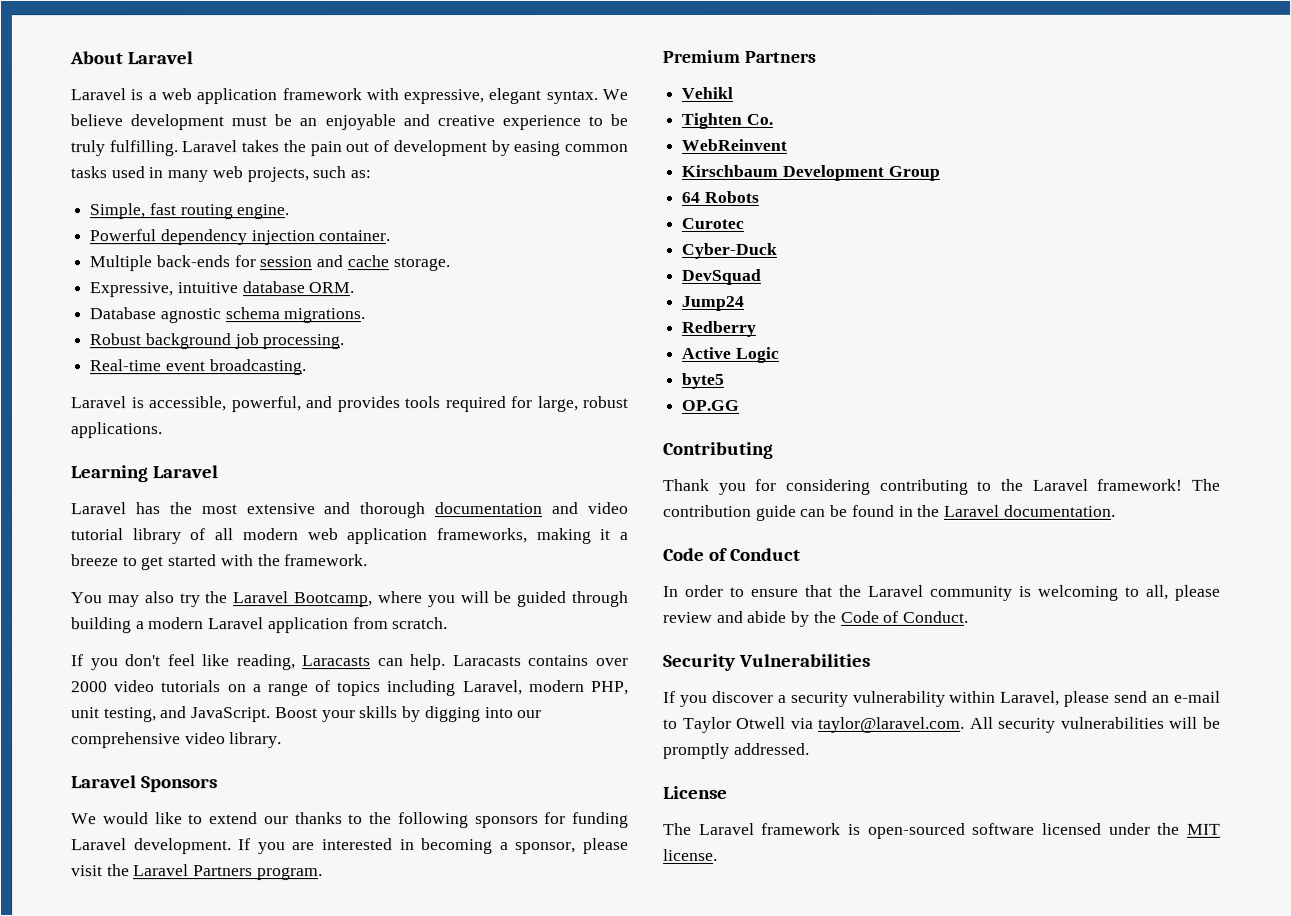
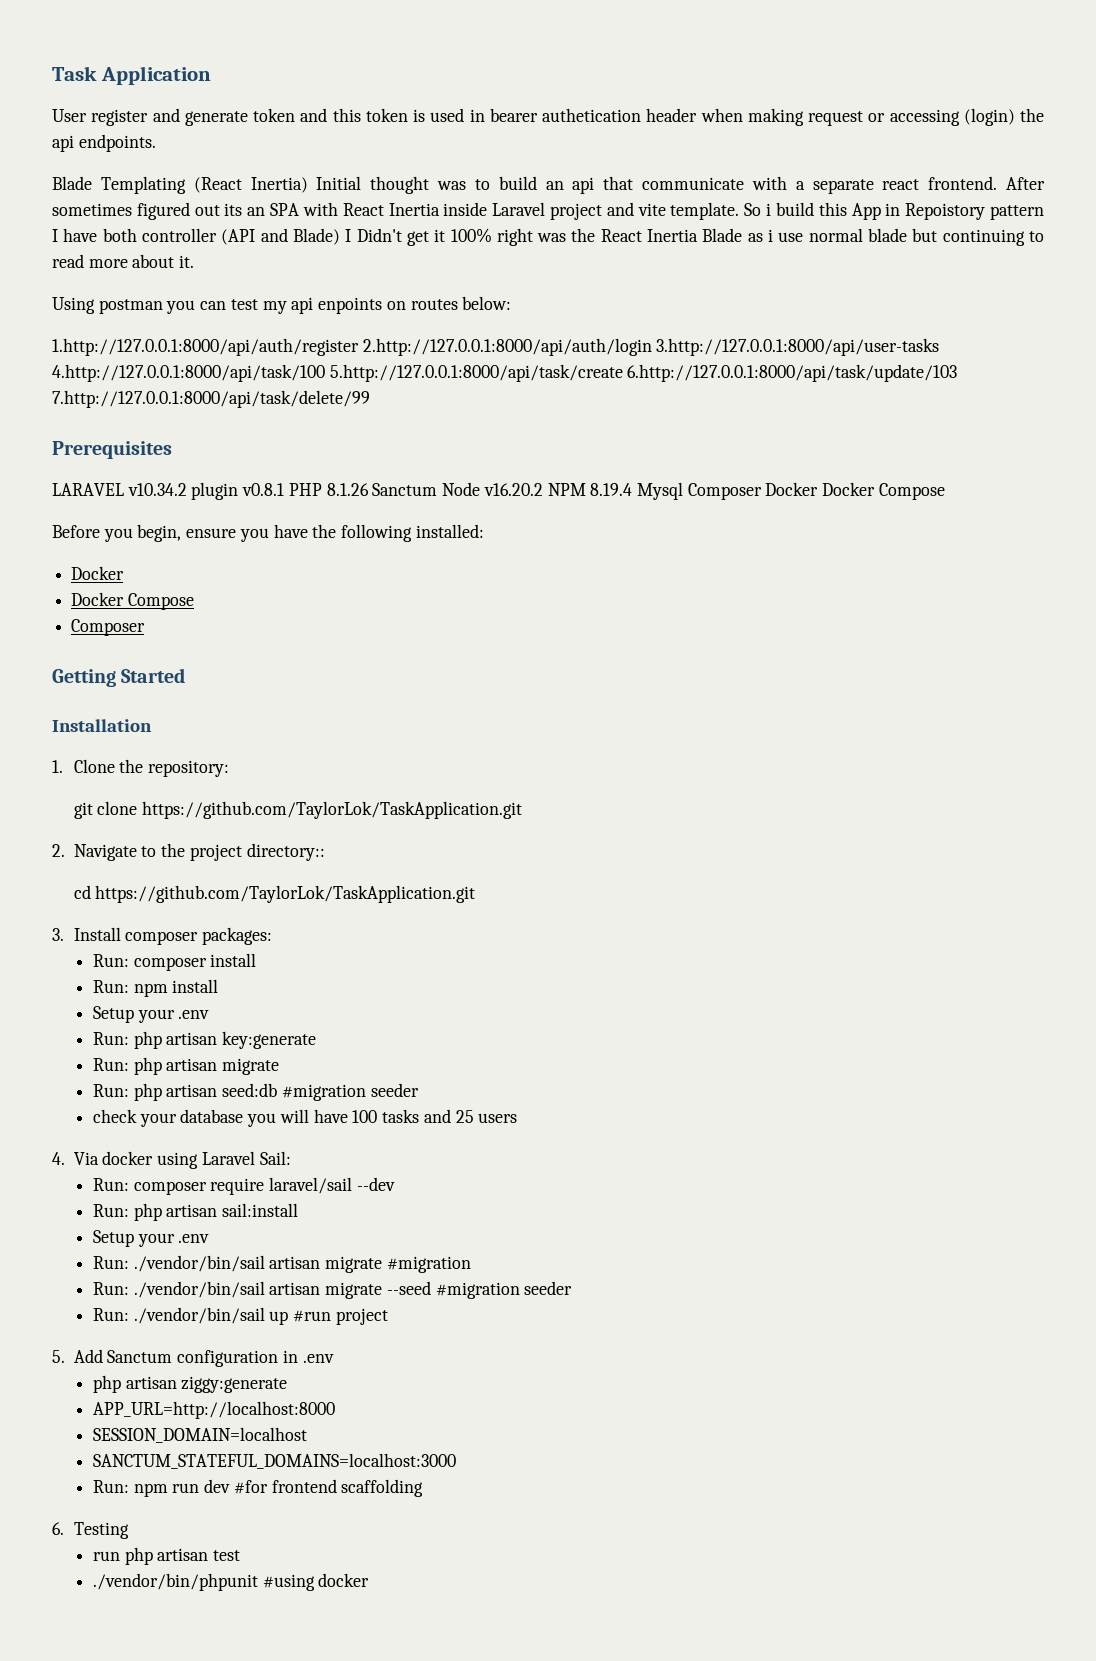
[69,51,193,65] [70,88,628,105] [70,114,629,131] [70,140,629,157] [70,166,372,183] [89,203,290,220] [89,229,391,246] [89,255,450,272] [89,281,355,298] [89,307,366,324] [89,333,345,350] [89,359,306,376] [70,396,628,413] [70,422,162,439] [71,465,219,483] [71,502,630,519] [71,528,629,545] [71,554,369,571] [71,591,629,608] [71,617,449,634] [71,654,629,671] [71,680,629,697] [71,706,543,723] [71,732,283,749] [71,775,218,793] [71,812,629,829] [71,838,630,855] [71,864,323,881] [662,49,816,63] [681,86,734,99] [681,112,773,129] [681,138,788,151] [681,164,940,181] [681,190,759,203] [681,217,745,229] [681,242,778,259] [681,268,762,285] [681,295,745,311] [681,320,757,337] [681,346,779,363] [681,372,725,389] [681,399,740,411] [662,441,774,459] [663,478,1221,495] [663,504,1116,521] [663,547,801,561] [663,584,1221,601] [663,610,970,627] [663,653,871,671] [663,690,1221,707] [663,716,1221,733] [663,742,810,759] [663,785,728,799] [663,822,1221,839] [663,848,718,861] About Laravel // Laravel is a web application framework with expressive, elegant syntax. We believe development must be an enjoyable and creative experience to be truly fulfilling. Laravel takes the pain out of development by easing common tasks used in many web projects, such as: // Simple, fast routing engine. // Powerful dependency injection container. // Multiple back-ends for session and cache storage. // Expressive, intuitive database ORM. // Database agnostic schema migrations. // Robust background job processing. // Real-time event broadcasting. // Laravel is accessible, powerful, and provides tools required for large, robust applications. // Learning Laravel // Laravel has the most extensive and thorough documentation and video tutorial library of all modern web application frameworks, making it a breeze to get started with the framework. // You may also try the Laravel Bootcamp, where you will be guided through building a modern Laravel application from scratch. // If you don't feel like reading, Laracasts can help. Laracasts contains over 2000 video tutorials on a range of topics including Laravel, modern PHP, unit testing, and JavaScript. Boost your skills by digging into our comprehensive video library. // Laravel Sponsors // We would like to extend our thanks to the following sponsors for funding Laravel development. If you are interested in becoming a sponsor, please visit the Laravel Partners program. // Premium Partners // Vehikl // Tighten Co. // WebReinvent // Kirschbaum Development Group // 64 Robots // Curotec // Cyber-Duck // DevSquad // Jump24 // Redberry // Active Logic // byte5 // OP.GG // Contributing // Thank you for considering contributing to the Laravel framework! The contribution guide can be found in the Laravel documentation. // Code of Conduct // In order to ensure that the Laravel community is welcoming to all, please review and abide by the Code of Conduct. // Security Vulnerabilities // If you discover a security vulnerability within Laravel, please send an e-mail to Taylor Otwell via taylor@laravel.com. All security vulnerabilities will be promptly addressed. // License // The Laravel framework is open-sourced software licensed under the MIT license. -> [52,66,211,85] [52,108,1044,126] [52,134,156,152] [52,176,1046,194] [52,202,1045,220] [52,228,1045,246] [52,254,195,268] [52,296,512,314] [52,338,940,356] [52,364,958,382] [52,390,370,408] [52,441,172,459] [52,482,945,500] [52,524,484,542] [71,566,125,580] [71,592,194,610] [71,619,146,636] [52,668,186,687] [52,719,152,732] [52,759,230,777] [73,801,523,819] [52,843,325,861] [73,885,476,903] [52,927,273,945] [92,953,257,971] [92,979,219,997] [92,1006,210,1023] [92,1031,317,1049] [92,1057,280,1075] [92,1083,419,1101] [92,1109,518,1127] [52,1151,291,1169] [92,1177,395,1195] [92,1203,299,1221] [92,1230,210,1247] [92,1255,471,1273] [92,1281,573,1299] [92,1307,388,1325] [52,1349,334,1367] [92,1375,288,1393] [92,1401,335,1419] [92,1427,307,1443] [92,1453,456,1469] [92,1479,424,1497] [52,1522,129,1539] [92,1547,241,1565] [92,1573,370,1591] Task Application // User register and generate token and this token is used in bearer authetication header when making request or accessing (login) the api endpoints. // Blade Templating (React Inertia) Initial thought was to build an api that communicate with a separate react frontend. After sometimes figured out its an SPA with React Inertia inside Laravel project and vite template. So i build this App in Repoistory pattern I have both controller (API and Blade) I Didn't get it 100% right was the React Inertia Blade as i use normal blade but continuing to read more about it. // Using postman you can test my api enpoints on routes below: // 1.http://127.0.0.1:8000/api/auth/register 2.http://127.0.0.1:8000/api/auth/login 3.http://127.0.0.1:8000/api/user-tasks 4.http://127.0.0.1:8000/api/task/100 5.http://127.0.0.1:8000/api/task/create 6.http://127.0.0.1:8000/api/task/update/103 7.http://127.0.0.1:8000/api/task/delete/99 // Prerequisites // LARAVEL v10.34.2 plugin v0.8.1 PHP 8.1.26 Sanctum Node v16.20.2 NPM 8.19.4 Mysql Composer Docker Docker Compose // Before you begin, ensure you have the following installed: // Docker // Docker Compose // Composer // Getting Started // Installation // 1. Clone the repository: // git clone https://github.com/TaylorLok/TaskApplication.git // 2. Navigate to the project directory:: // cd https://github.com/TaylorLok/TaskApplication.git // 3. Install composer packages: // Run: composer install // Run: npm install // Setup your .env // Run: php artisan key:generate // Run: php artisan migrate // Run: php artisan seed:db #migration seeder // check your database you will have 100 tasks and 25 users // 4. Via docker using Laravel Sail: // Run: composer require laravel/sail --dev // Run: php artisan sail:install // Setup your .env // Run: ./vendor/bin/sail artisan migrate #migration // Run: ./vendor/bin/sail artisan migrate --seed #migration seeder // Run: ./vendor/bin/sail up #run project // 5. Add Sanctum configuration in .env // php artisan ziggy:generate // APP_URL=http://localhost:8000 // SESSION_DOMAIN=localhost // SANCTUM_STATEFUL_DOMAINS=localhost:3000 // Run: npm run dev #for frontend scaffolding // 6. Testing // run php artisan test // ./vendor/bin/phpunit #using docker

